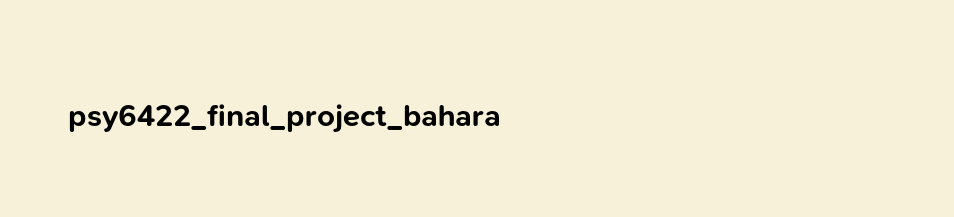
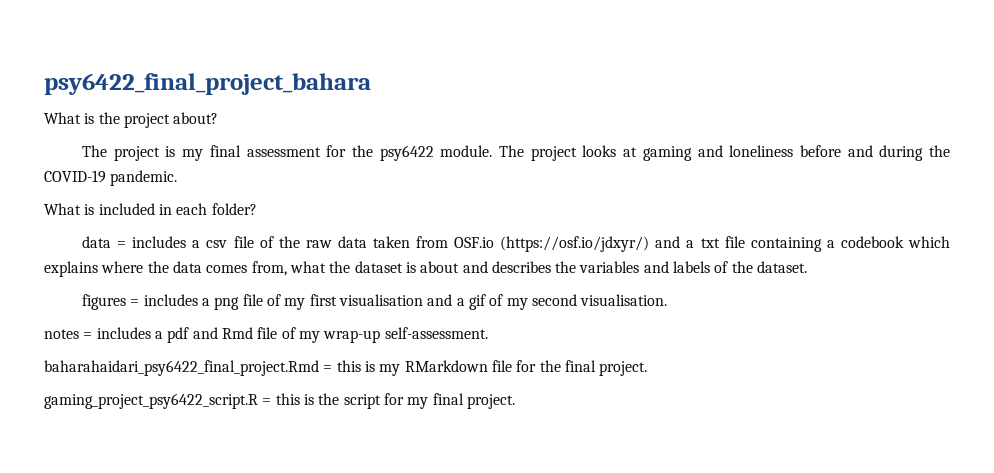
(501, 118) none -> [44,112,219,128] [82,145,950,161] [44,170,178,186] [44,203,257,215] [82,236,950,252] [44,261,808,277] [82,294,668,310] [44,327,488,343] [44,360,648,376] [44,393,515,409] // What is the project about? // The project is my final assessment for the psy6422 module. The project looks at gaming and loneliness before and during the COVID-19 pandemic. // What is included in each folder? // data = includes a csv file of the raw data taken from OSF.io (https://osf.io/jdxyr/) and a txt file containing a codebook which explains where the data comes from, what the dataset is about and describes the variables and labels of the dataset. // figures = includes a png file of my first visualisation and a gif of my second visualisation. // notes = includes a pdf and Rmd file of my wrap-up self-assessment. // baharahaidari_psy6422_final_project.Rmd = this is my RMarkdown file for the final project. // gaming_project_psy6422_script.R = this is the script for my final project.

